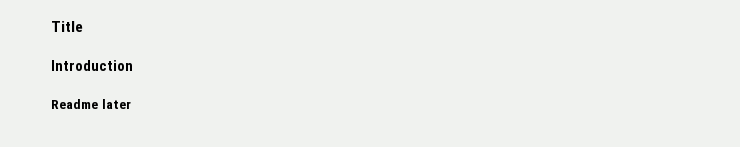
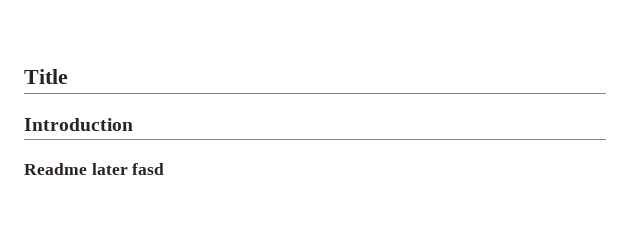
(131, 104) none -> [132,163,165,175] fasd

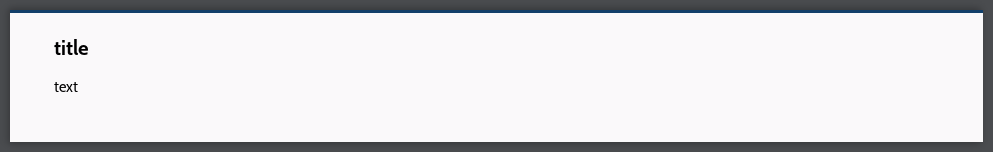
[24,69,68,84] [24,118,133,131] [24,163,165,175] Title // Introduction // Readme later fasd -> [54,39,89,55] [54,82,78,92] title // text

